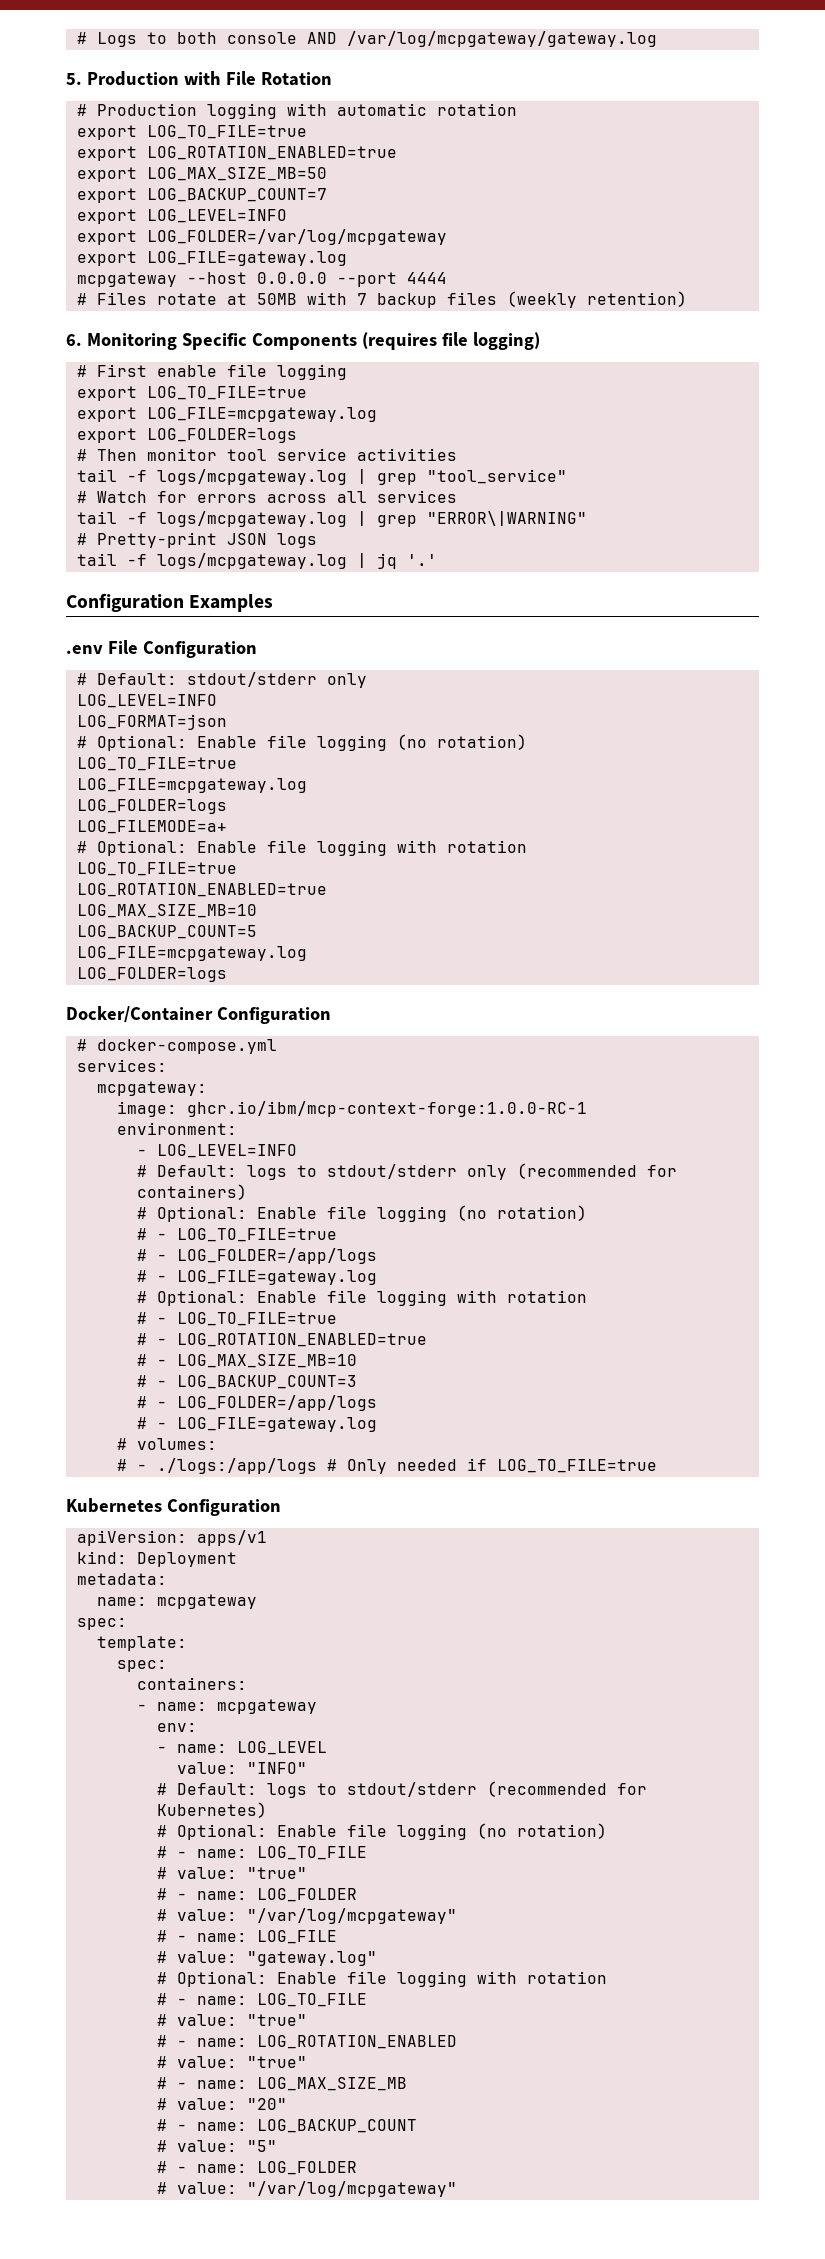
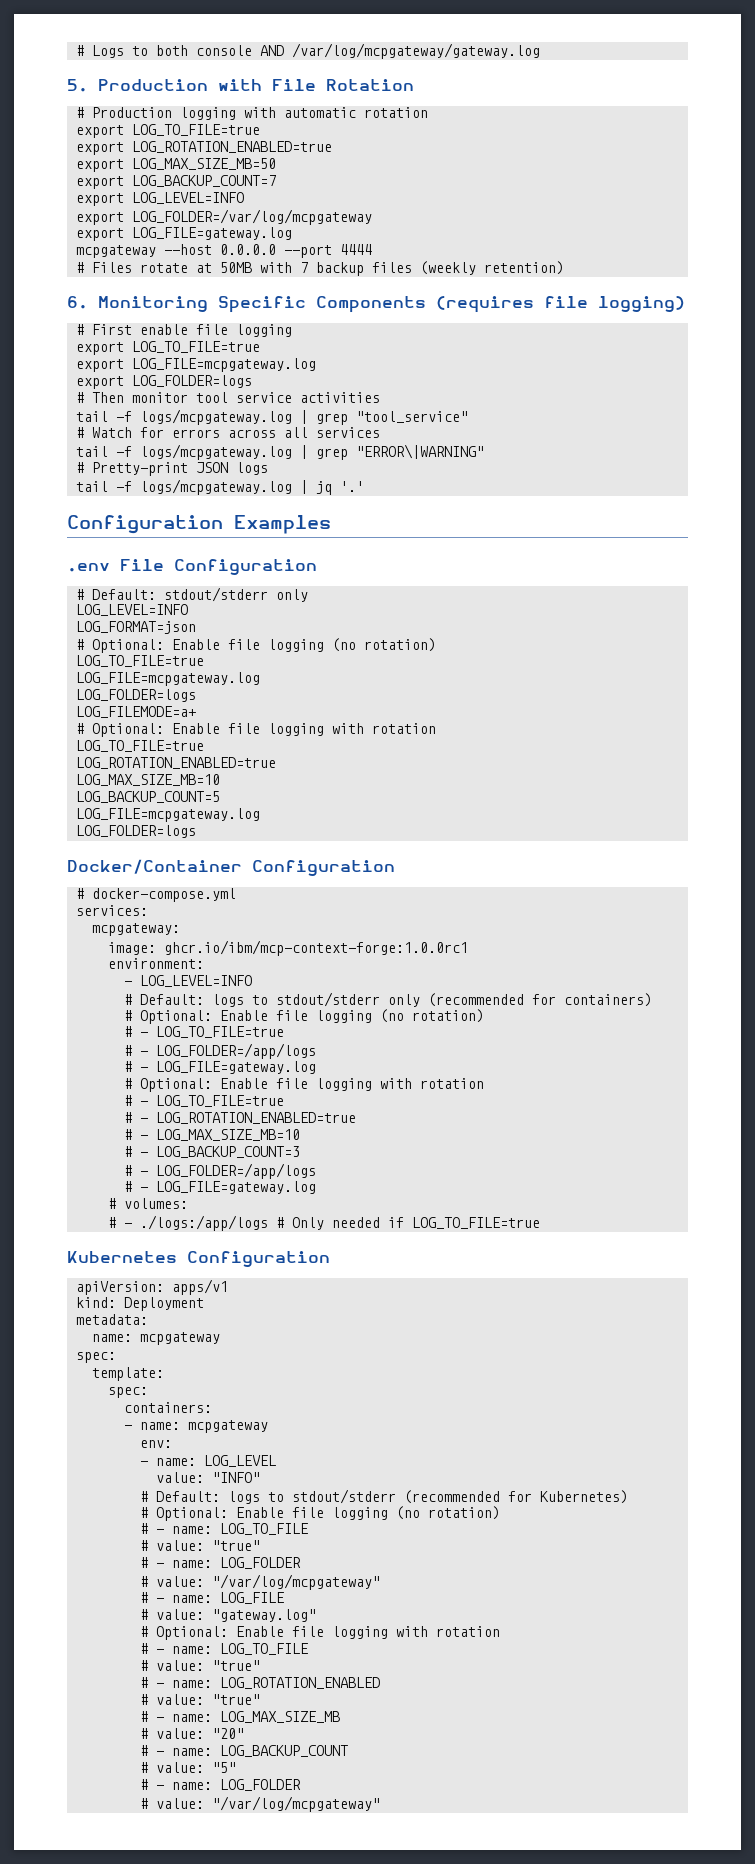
[186,1101,587,1117] ghcr.io/ibm/mcp-context-forge:1.0.0-RC-1 -> [163,940,468,956] ghcr.io/ibm/mcp-context-forge:1.0.0rc1

